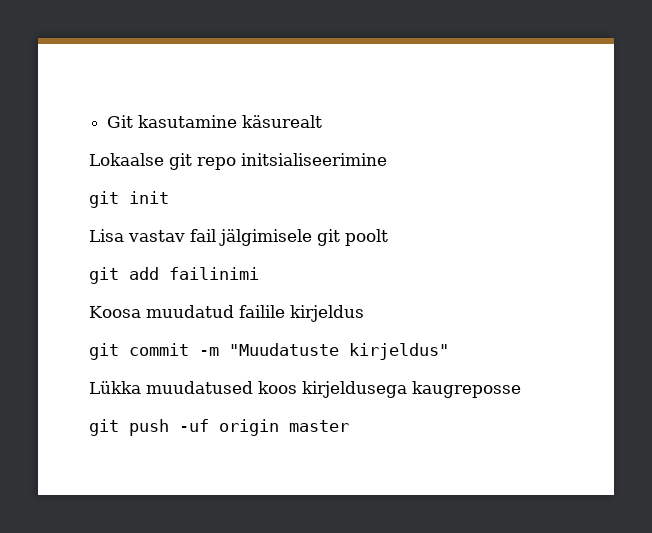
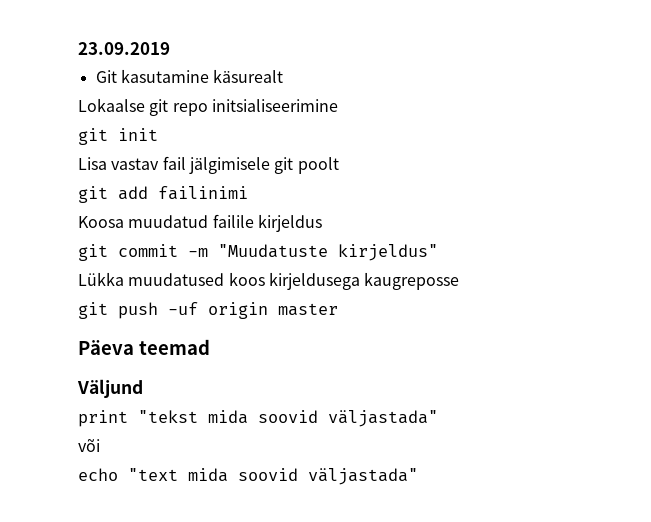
(107, 121) none -> [78,42,170,55] 23.09.2019 //
(349, 426) none -> [78,339,210,355] [77,379,143,398] [78,410,438,427] [78,439,100,452] [78,468,418,485] // Päeva teemad // Väljund // print "tekst mida soovid väljastada" // või // echo "text mida soovid väljastada"

